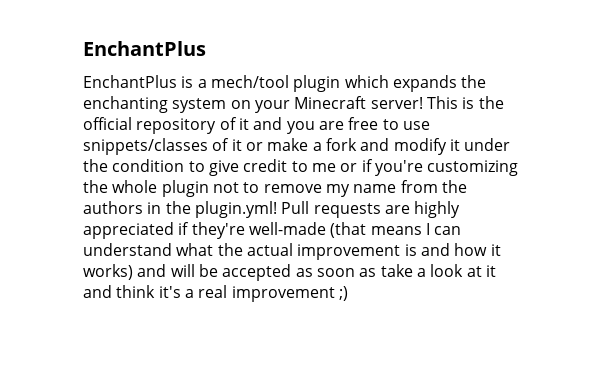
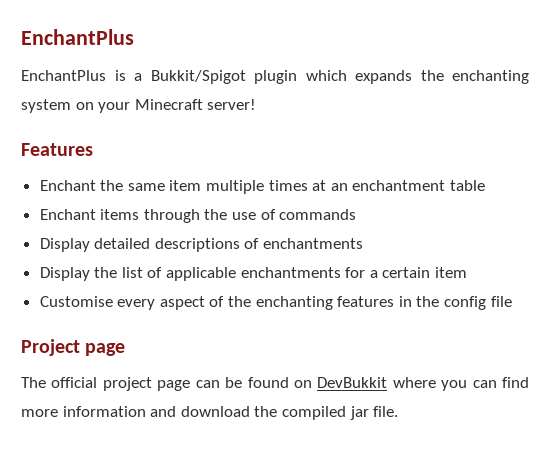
[210,75,289,88] mech/tool -> [150,70,246,84] Bukkit/Spigot
[426,96,504,109] [83,117,430,134] [83,138,511,155] [83,159,519,176] [83,180,467,197] [83,201,461,218] [83,222,462,239] [83,243,501,260] [83,264,496,281] [83,285,348,302] This is the official repository of it and you are free to use snippets/classes of it or make a fork and modify it under the condition to give credit to me or if you're customizing the whole plugin not to remove my name from the authors in the plugin.yml! Pull requests are highly appreciated if they're well-made (that means I can understand what the actual improvement is and how it works) and will be accepted as soon as take a look at it and think it's a real improvement ;) -> [21,143,93,156] [39,180,486,194] [39,209,357,223] [39,238,364,252] [39,267,468,281] [39,296,512,310] [21,339,126,356] [21,377,529,391] [21,406,399,420] // Features // Enchant the same item multiple times at an enchantment table // Enchant items through the use of commands // Display detailed descriptions of enchantments // Display the list of applicable enchantments for a certain item // Customise every aspect of the enchanting features in the config file // Project page // The official project page can be found on DevBukkit where you can find more information and download the compiled jar file.

